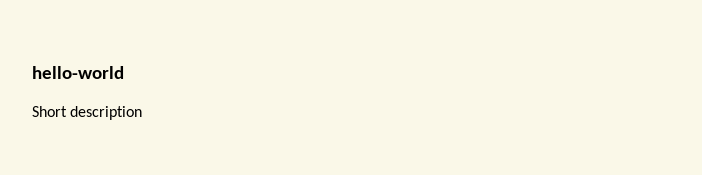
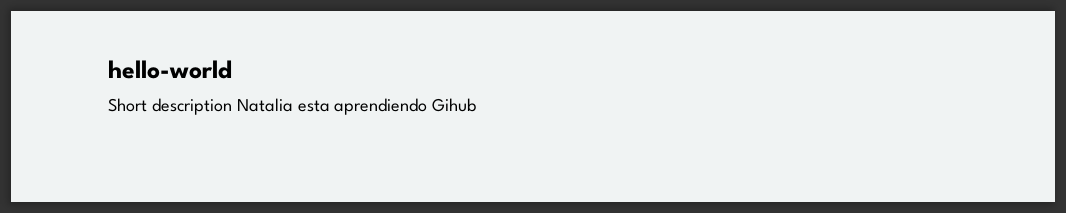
(143, 113) none -> [236,98,477,115] Natalia esta aprendiendo Gihub

